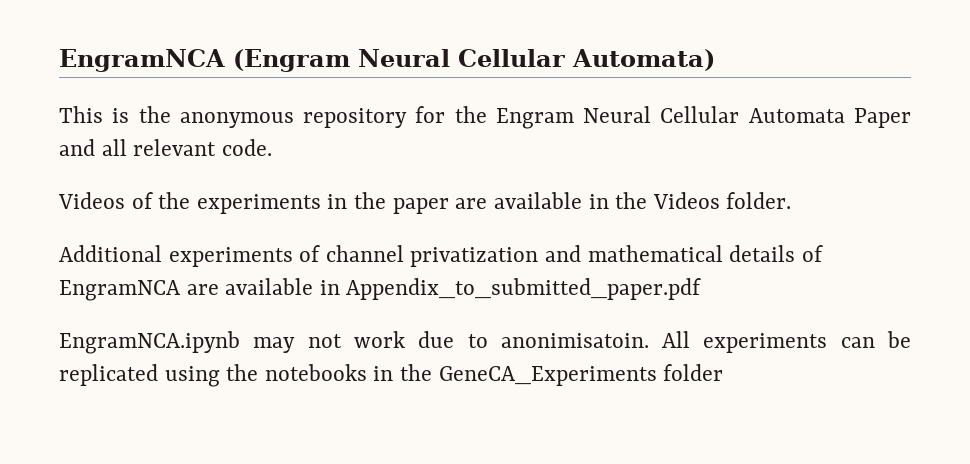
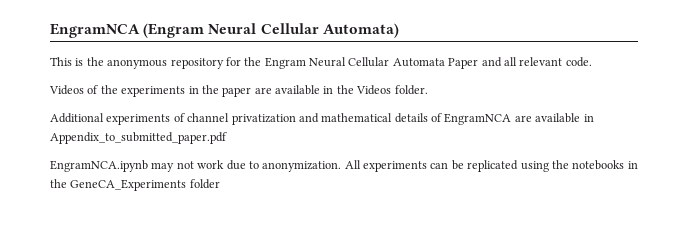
[500,333,649,348] anonimisatoin. -> [262,161,342,172] anonymization.

